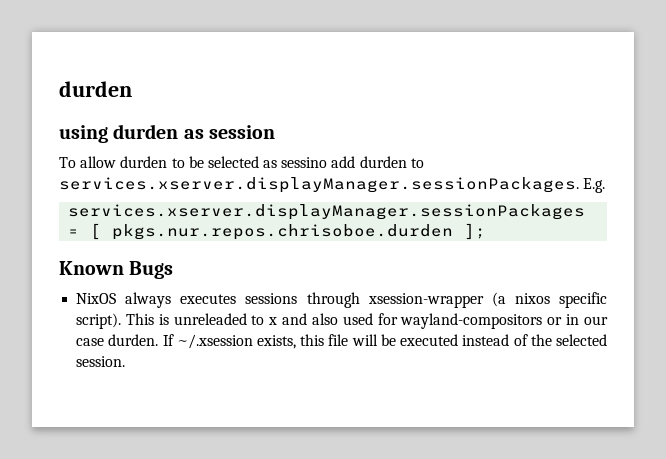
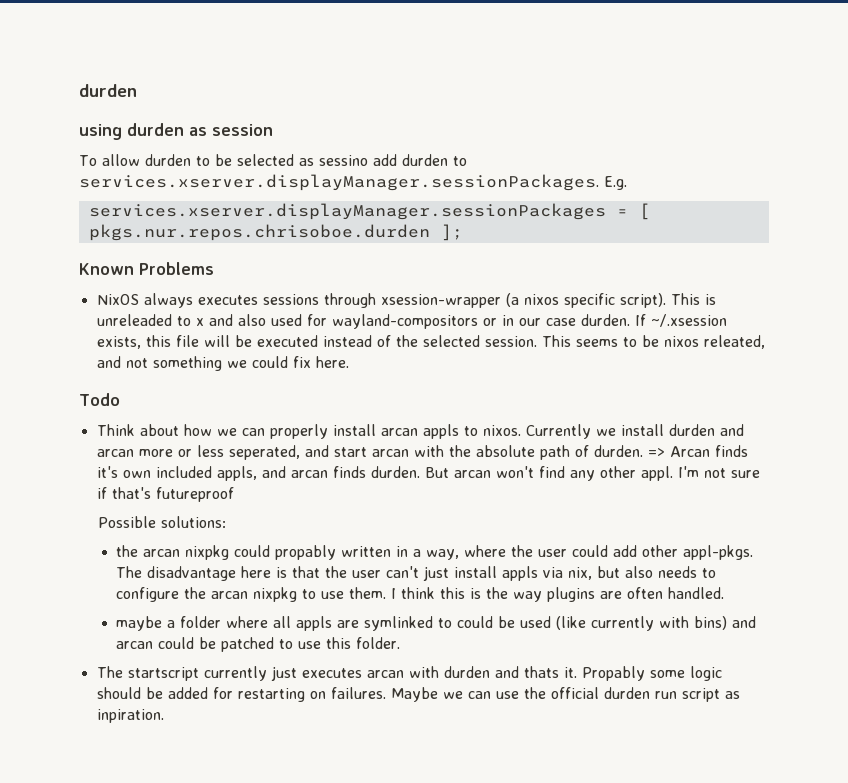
[129,261,174,279] Bugs -> [139,262,214,275] Problems
(126, 361) none -> [541,335,765,349] [96,356,349,371] [79,393,120,406] [96,424,744,439] [96,445,748,460] [96,466,760,481] [96,487,234,502] [98,516,227,528] [116,545,754,560] [116,566,717,581] [116,587,725,602] [116,616,757,631] [116,637,401,652] [96,666,722,681] [96,687,740,702] [96,709,164,723] This seems to be nixos releated, and not something we could fix here. // Todo // Think about how we can properly install arcan appls to nixos. Currently we install durden and arcan more or less seperated, and start arcan with the absolute path of durden. => Arcan finds it's own included appls, and arcan finds durden. But arcan won't find any other appl. I'm not sure if that's futureproof // Possible solutions: // the arcan nixpkg could propably written in a way, where the user could add other appl-pkgs. The disadvantage here is that the user can't just install appls via nix, but also needs to configure the arcan nixpkg to use them. I think this is the way plugins are often handled. // maybe a folder where all appls are symlinked to could be used (like currently with bins) and arcan could be patched to use this folder. // The startscript currently just executes arcan with durden and thats it. Propably some logic should be added for restarting on failures. Maybe we can use the official durden run script as inpiration.

